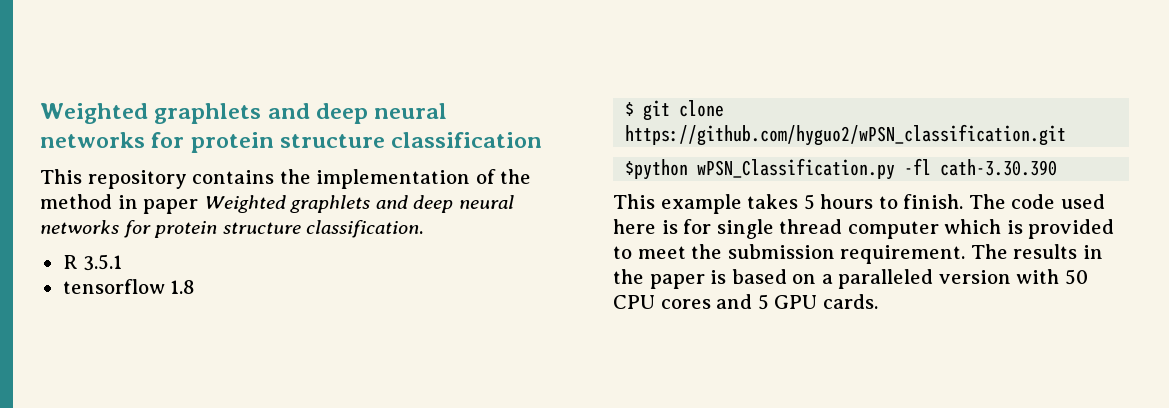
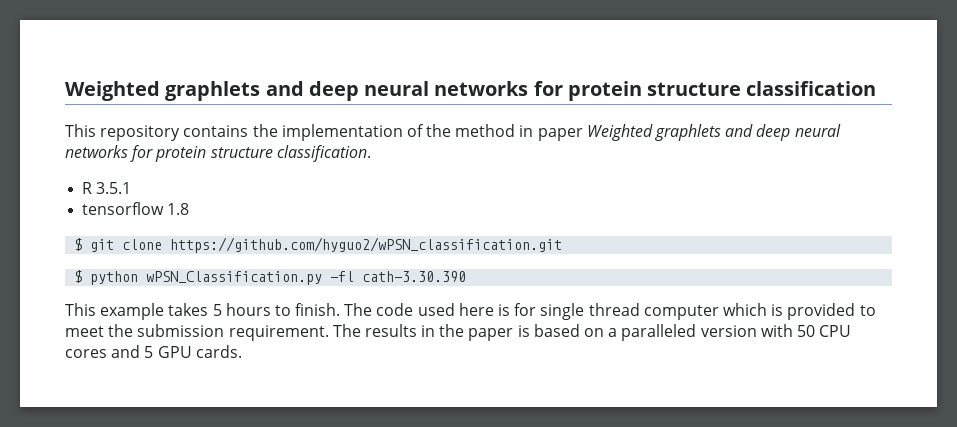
[625,159,689,180] $python -> [74,270,139,285] $ python

